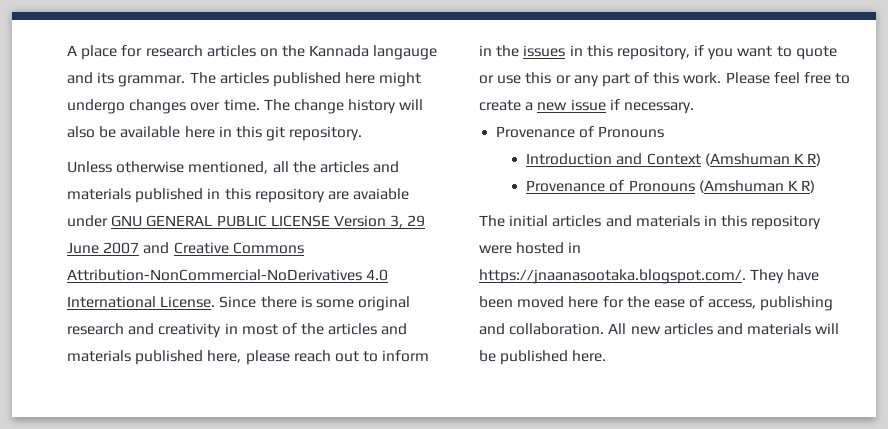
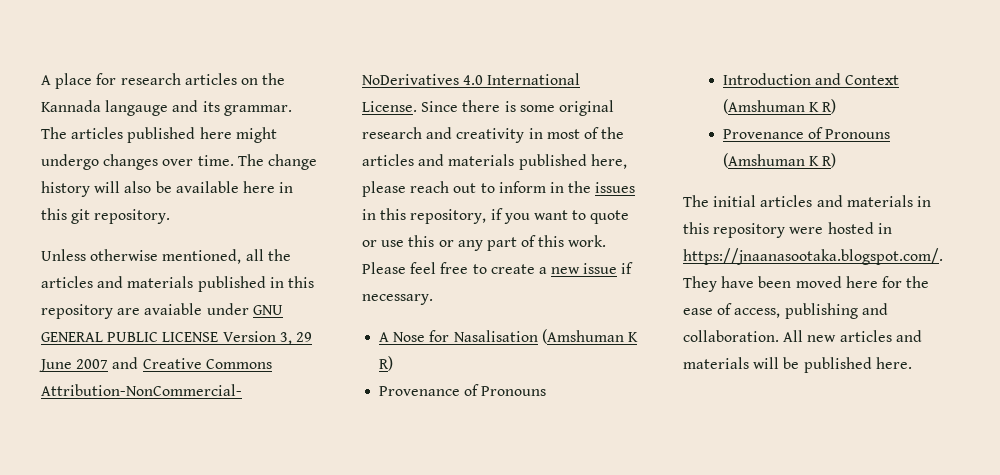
(694, 108) none -> [379,329,638,344] [379,356,394,371] // A Nose for Nasalisation (Amshuman K R)

